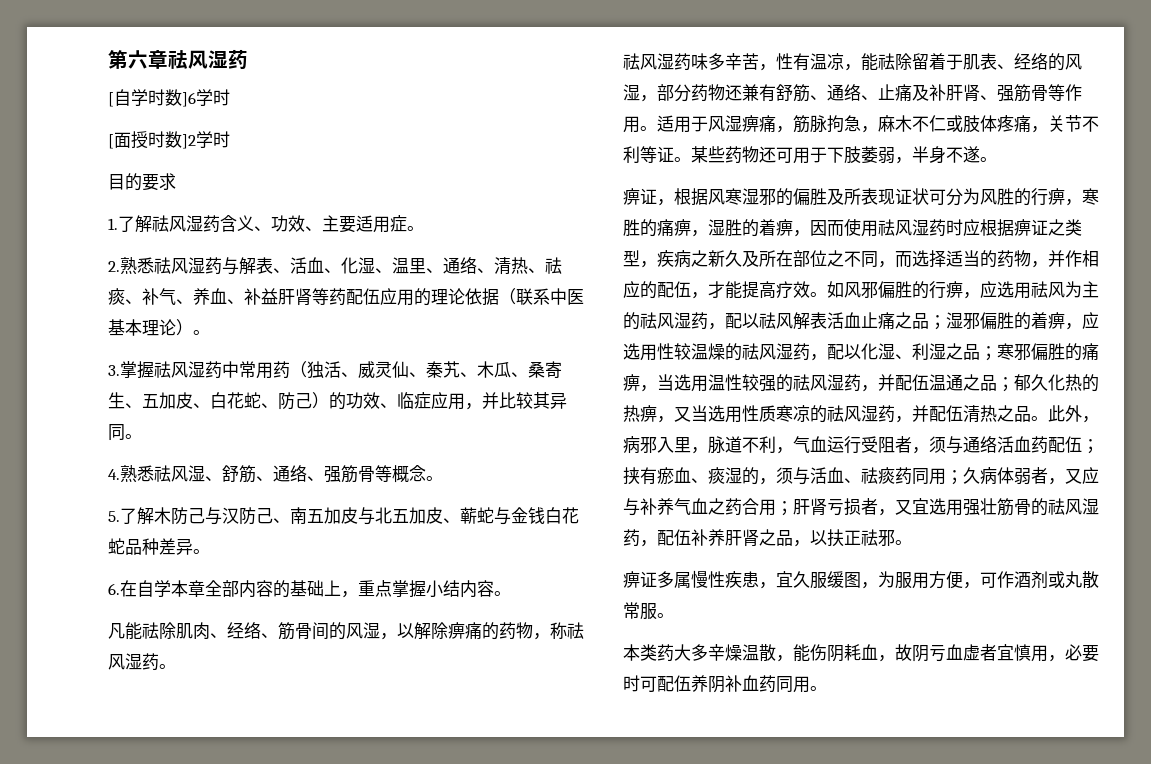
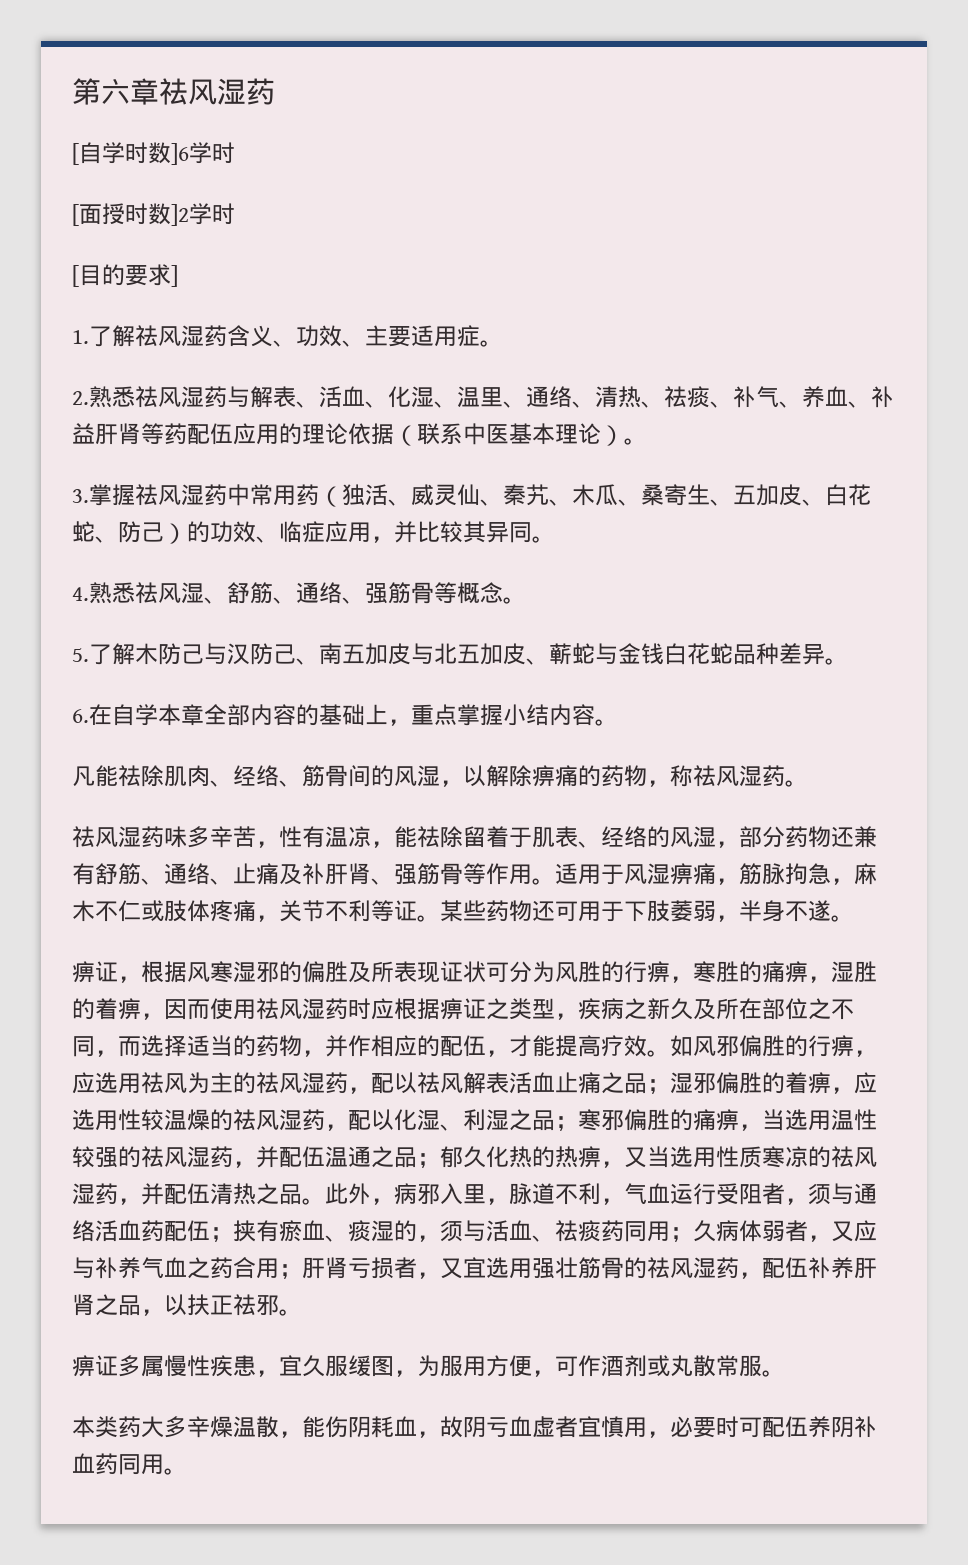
(230, 139) none -> [72,265,79,287] [
(176, 181) none -> [171,265,178,287] ]

